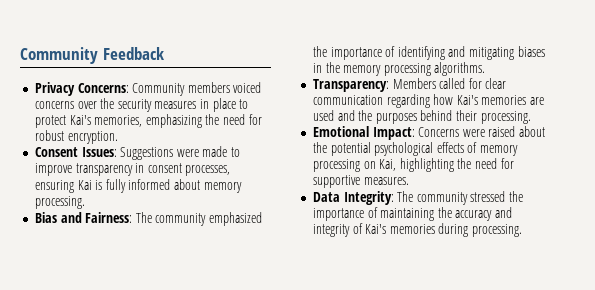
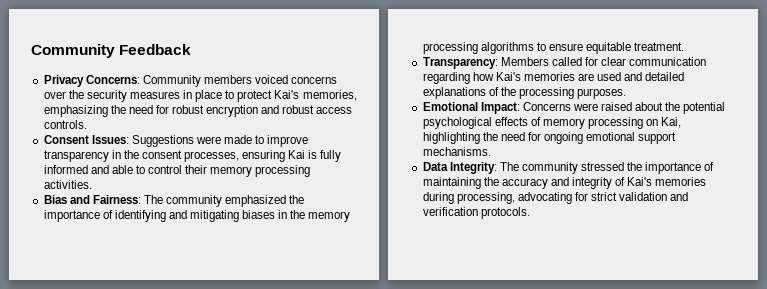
[67,131,118,144] encryption. -> [206,105,353,117] [43,120,87,129] encryption and robust access controls.
(145, 168) none -> [123,150,139,159] the
[174,179,242,193] [34,196,85,209] about memory processing. -> [90,165,311,177] [43,180,92,189] and able to control their memory processing activities.
[434,62,486,76] algorithms. -> [480,42,685,54] algorithms to ensure equitable treatment.
[358,110,531,124] the purposes behind their processing. -> [645,72,685,81] [422,87,627,99] detailed explanations of the processing purposes.
[312,175,409,188] supportive measures. -> [544,132,677,144] [422,147,491,156] ongoing emotional support mechanisms.
[472,224,523,237] processing. -> [456,192,689,204] [422,207,530,219] processing, advocating for strict validation and verification protocols.

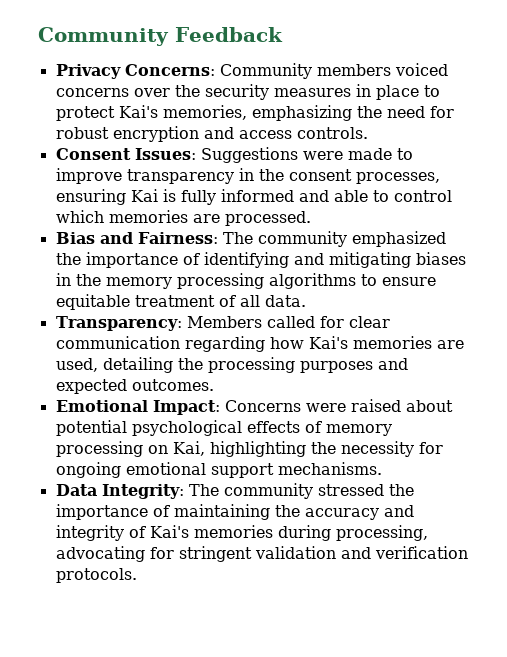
[282,105,315,114] robust -> (234, 133) none
[185,165,311,177] [43,180,92,189] their memory processing activities. -> [55,210,311,226] which memories are processed.
[634,42,685,51] treatment. -> [134,295,306,307] treatment of all data.
[597,72,685,81] [422,87,627,99] used and detailed explanations of the processing purposes. -> [55,357,408,373] [55,379,214,394] used, detailing the processing purposes and expected outcomes.
[665,102,681,111] the -> (453, 406) none
[500,132,525,141] need -> [340,441,414,457] necessity
[591,192,618,201] strict -> [178,546,252,562] stringent

